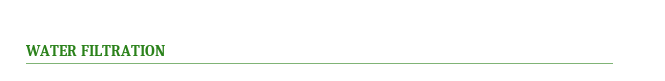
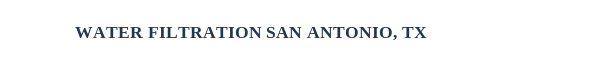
(165, 50) none -> [266,27,427,41] SAN ANTONIO, TX

